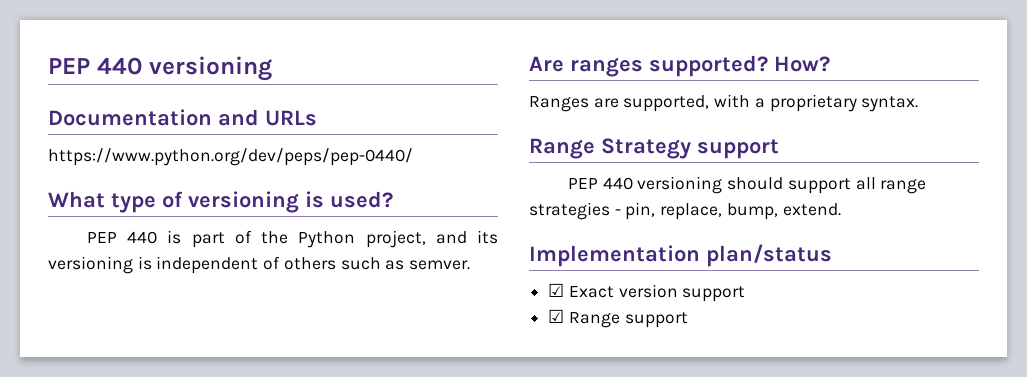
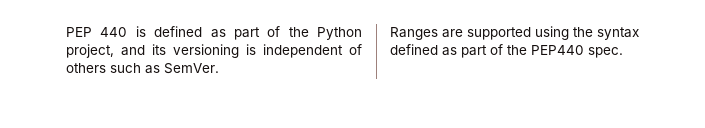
[48,56,273,81] [48,109,317,126] [48,148,413,166] [48,191,393,213] [86,230,182,244] PEP 440 versioning // Documentation and URLs // https://www.python.org/dev/peps/pep-0440/ // What type of versioning is used? // PEP 440 is -> [66,26,226,38] PEP 440 is defined as
[409,260,471,270] [529,55,830,77] [529,94,919,112] [529,138,779,159] [567,176,927,194] [529,202,841,220] [529,244,832,267] [548,283,746,302] [548,309,688,328] semver. // Are ranges supported? How? // Ranges are supported, with a proprietary syntax. // Range Strategy support // PEP 440 versioning should support all range strategies - pin, replace, bump, extend. // Implementation plan/status // ☑ Exact version support // ☑ Range support -> [164,63,219,74] [390,26,639,40] [390,44,623,58] SemVer. // Ranges are supported using the syntax defined as part of the PEP440 spec.

